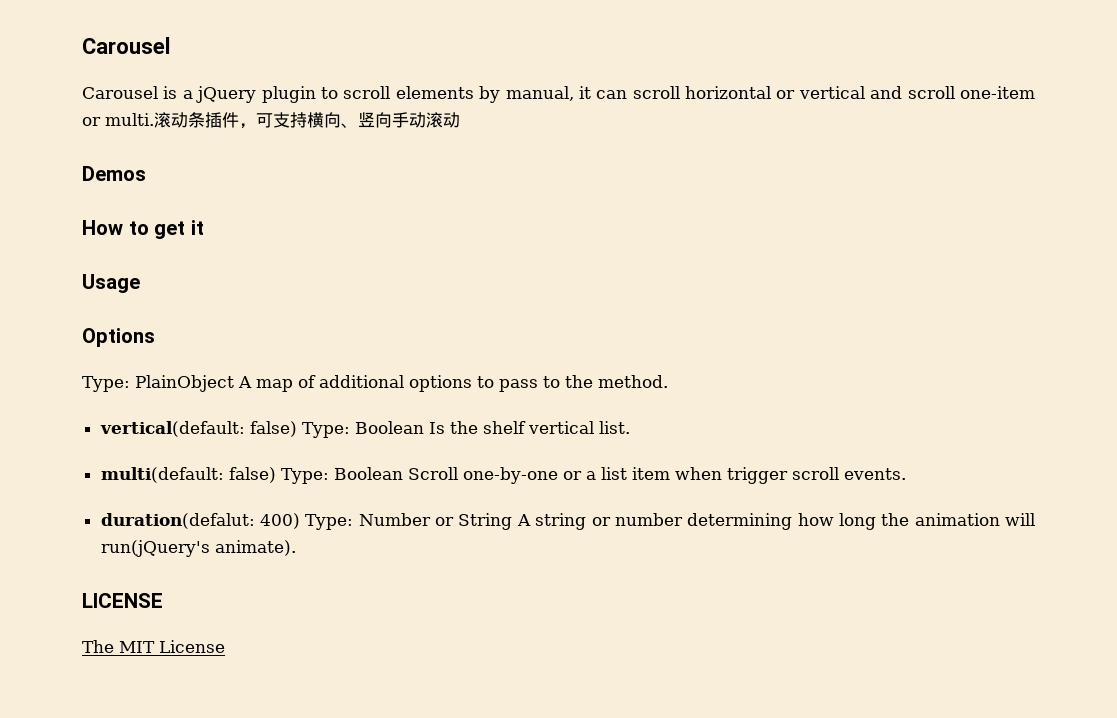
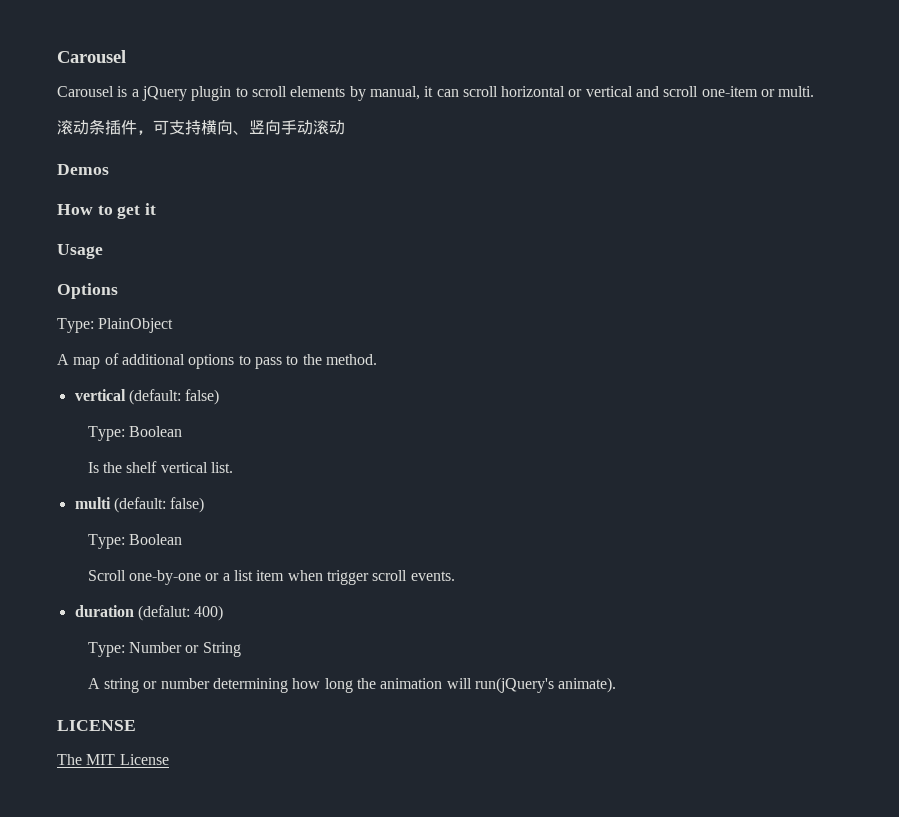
(154, 119) none -> (815, 91) //
(234, 383) none -> (174, 325) //
[99,421,424,438] vertical(default: false) Type: Boolean -> [74,389,220,405] [87,426,183,441] vertical (default: false) // Type: Boolean //
[100,467,403,484] multi(default: false) Type: Boolean -> [74,497,205,513] [87,534,183,549] multi (default: false) // Type: Boolean //
[100,513,255,529] duration(defalut: -> [74,605,190,621] duration (defalut:
(301, 521) none -> (224, 613) //
(513, 521) none -> (241, 649) //

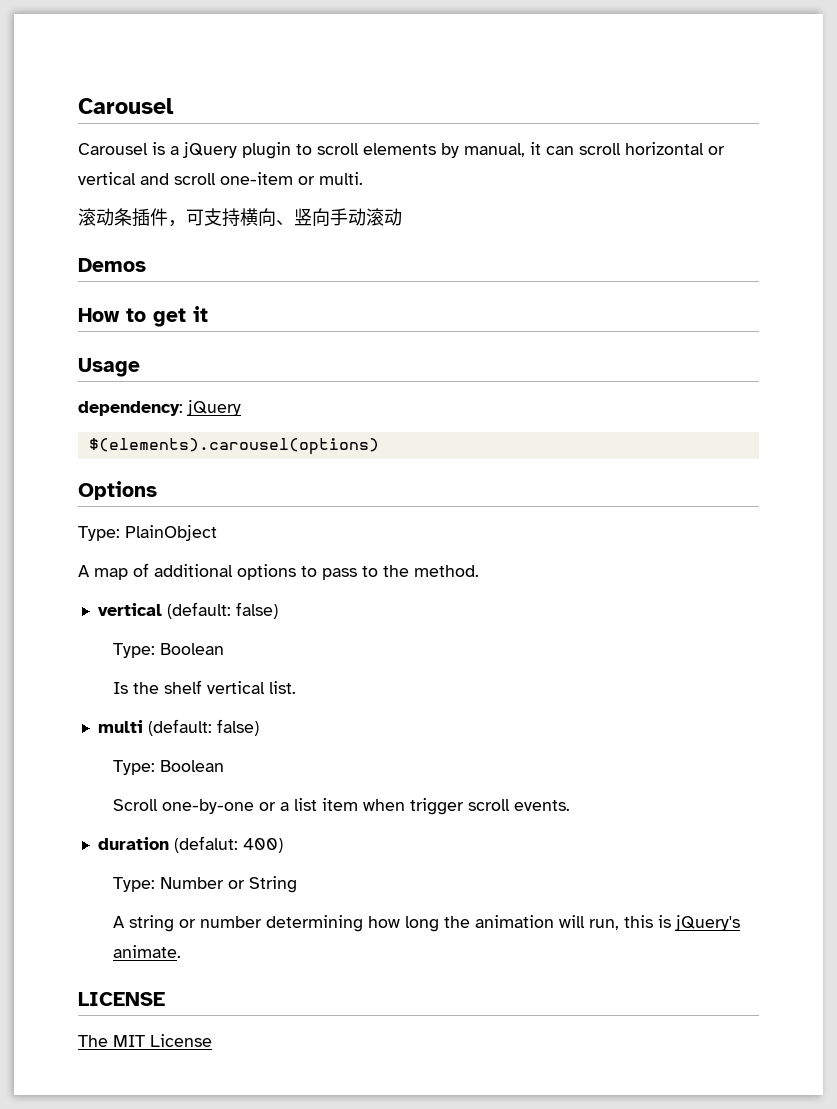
(103, 251) none -> [78,400,241,416] [88,438,379,455] // dependency: jQuery // $(elements).carousel(options)
[475,677,617,693] run(jQuery's animate). -> [589,915,741,931] [113,945,182,958] run, this is jQuery's animate.

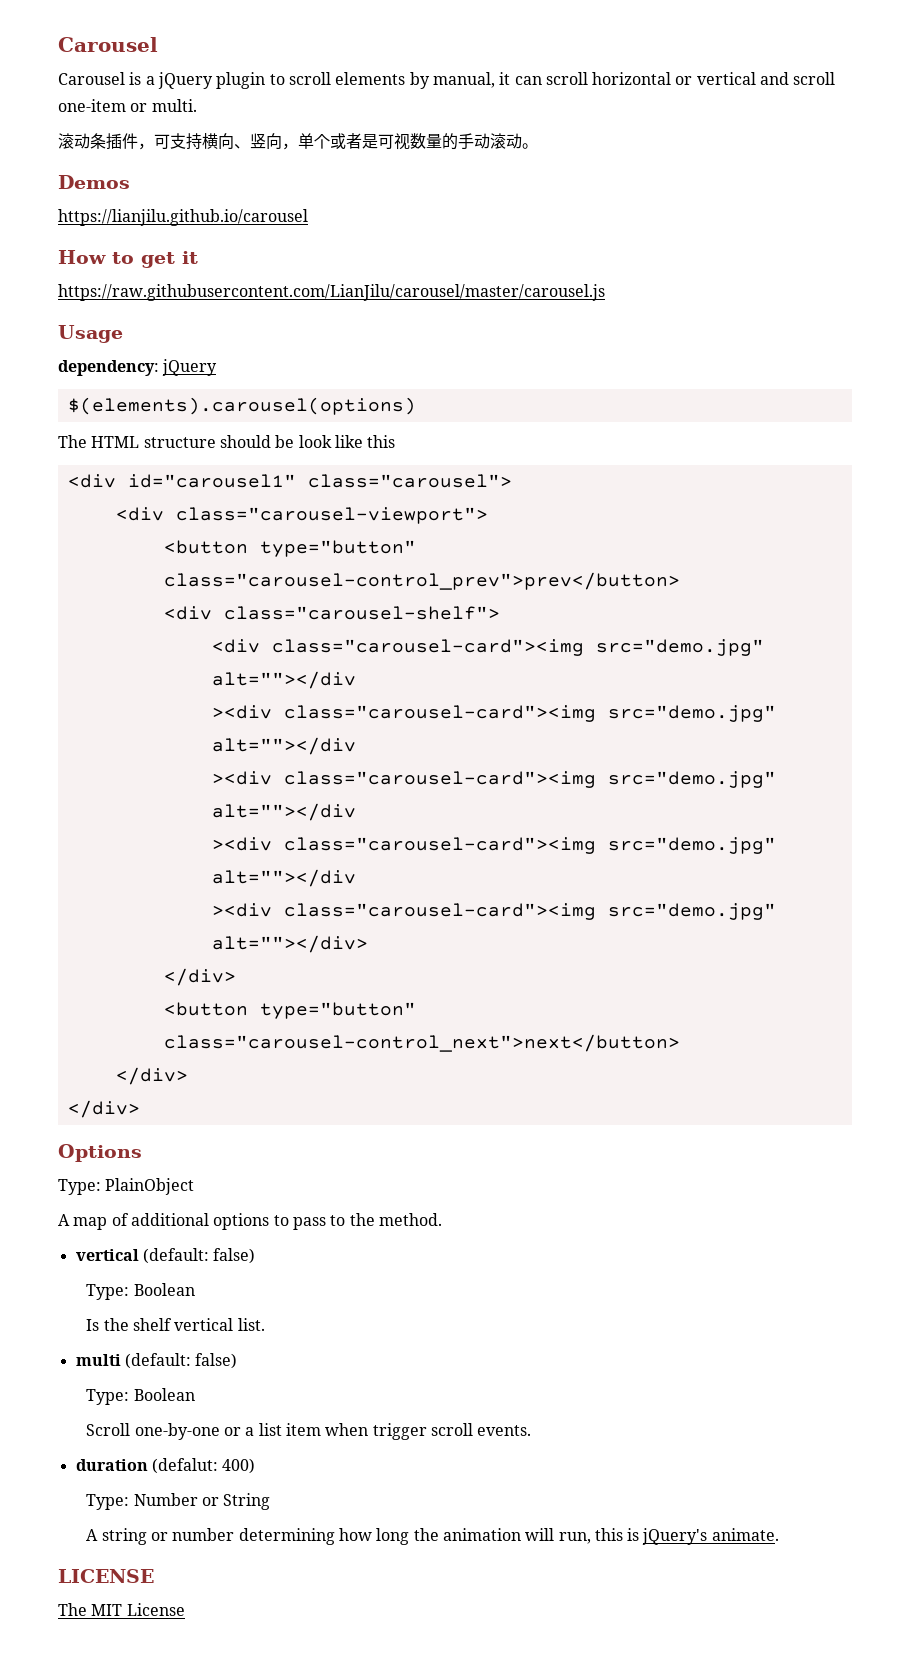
(330, 217) none -> [282,133,458,150] ，单个或者是可视数量的
(402, 217) none -> [522,143,538,149] 。
(146, 265) none -> [58,209,308,226] // https://lianjilu.github.io/carousel
(208, 314) none -> [58,284,605,301] // https://raw.githubusercontent.com/LianJilu/carousel/master/carousel.js
(379, 446) none -> [58,435,396,448] [67,474,512,488] [115,507,488,524] [163,540,416,557] [163,572,680,590] [163,606,500,620] [211,639,764,656] [211,671,356,689] [211,705,776,722] [211,737,356,755] [211,771,776,788] [211,803,356,821] [211,837,776,854] [211,869,356,887] [211,903,776,920] [211,935,368,953] [163,968,236,986] [163,1002,416,1019] [163,1034,680,1052] [115,1067,188,1085] [67,1100,140,1118] // The HTML structure should be look like this // <div id="carousel1" class="carousel"> // <div class="carousel-viewport"> // <button type="button" class="carousel-control_prev">prev</button> // <div class="carousel-shelf"> // <div class="carousel-card"><img src="demo.jpg" alt=""></div // ><div class="carousel-card"><img src="demo.jpg" alt=""></div // ><div class="carousel-card"><img src="demo.jpg" alt=""></div // ><div class="carousel-card"><img src="demo.jpg" alt=""></div // ><div class="carousel-card"><img src="demo.jpg" alt=""></div> // </div> // <button type="button" class="carousel-control_next">next</button> // </div> // </div>

